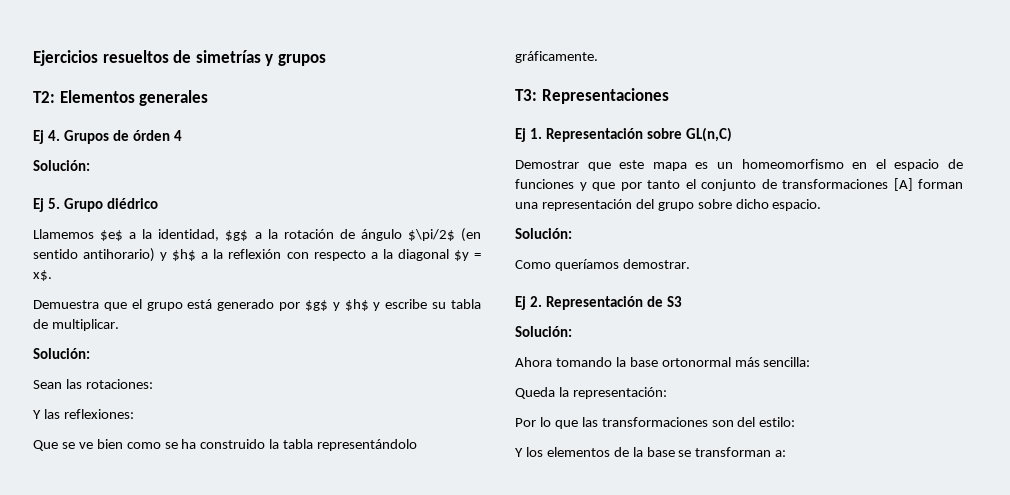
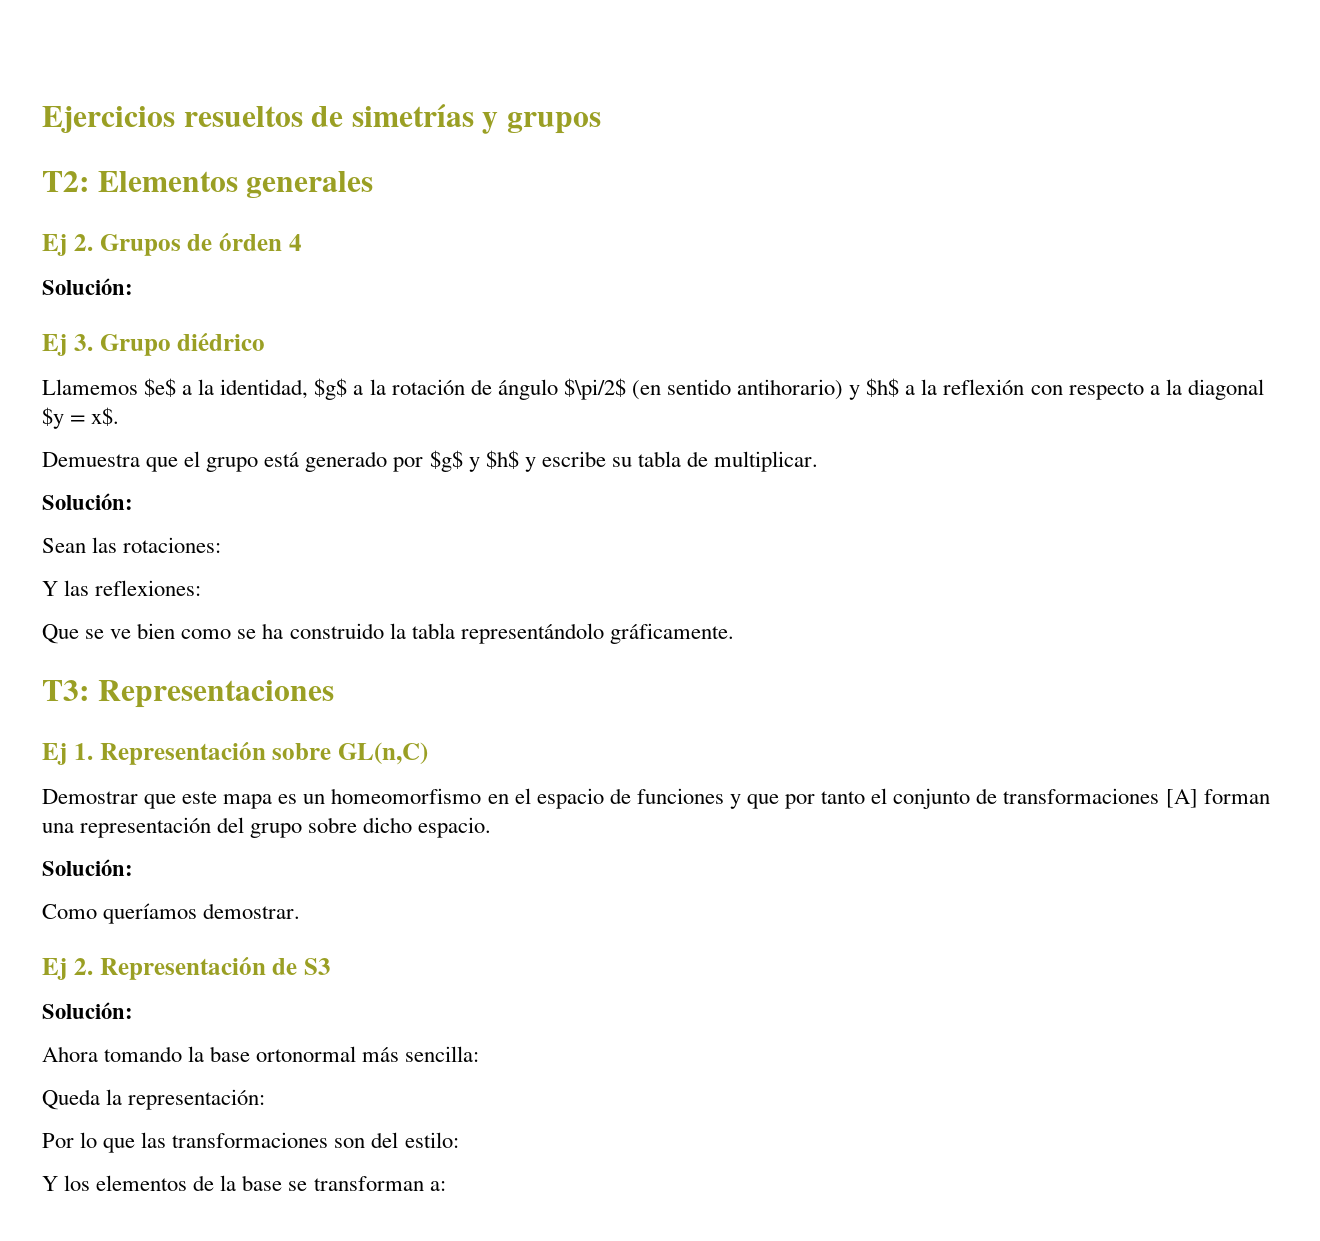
[48,130,61,141] 4. -> [73,234,93,251] 2.
[48,198,61,209] 5. -> [73,334,93,351] 3.

